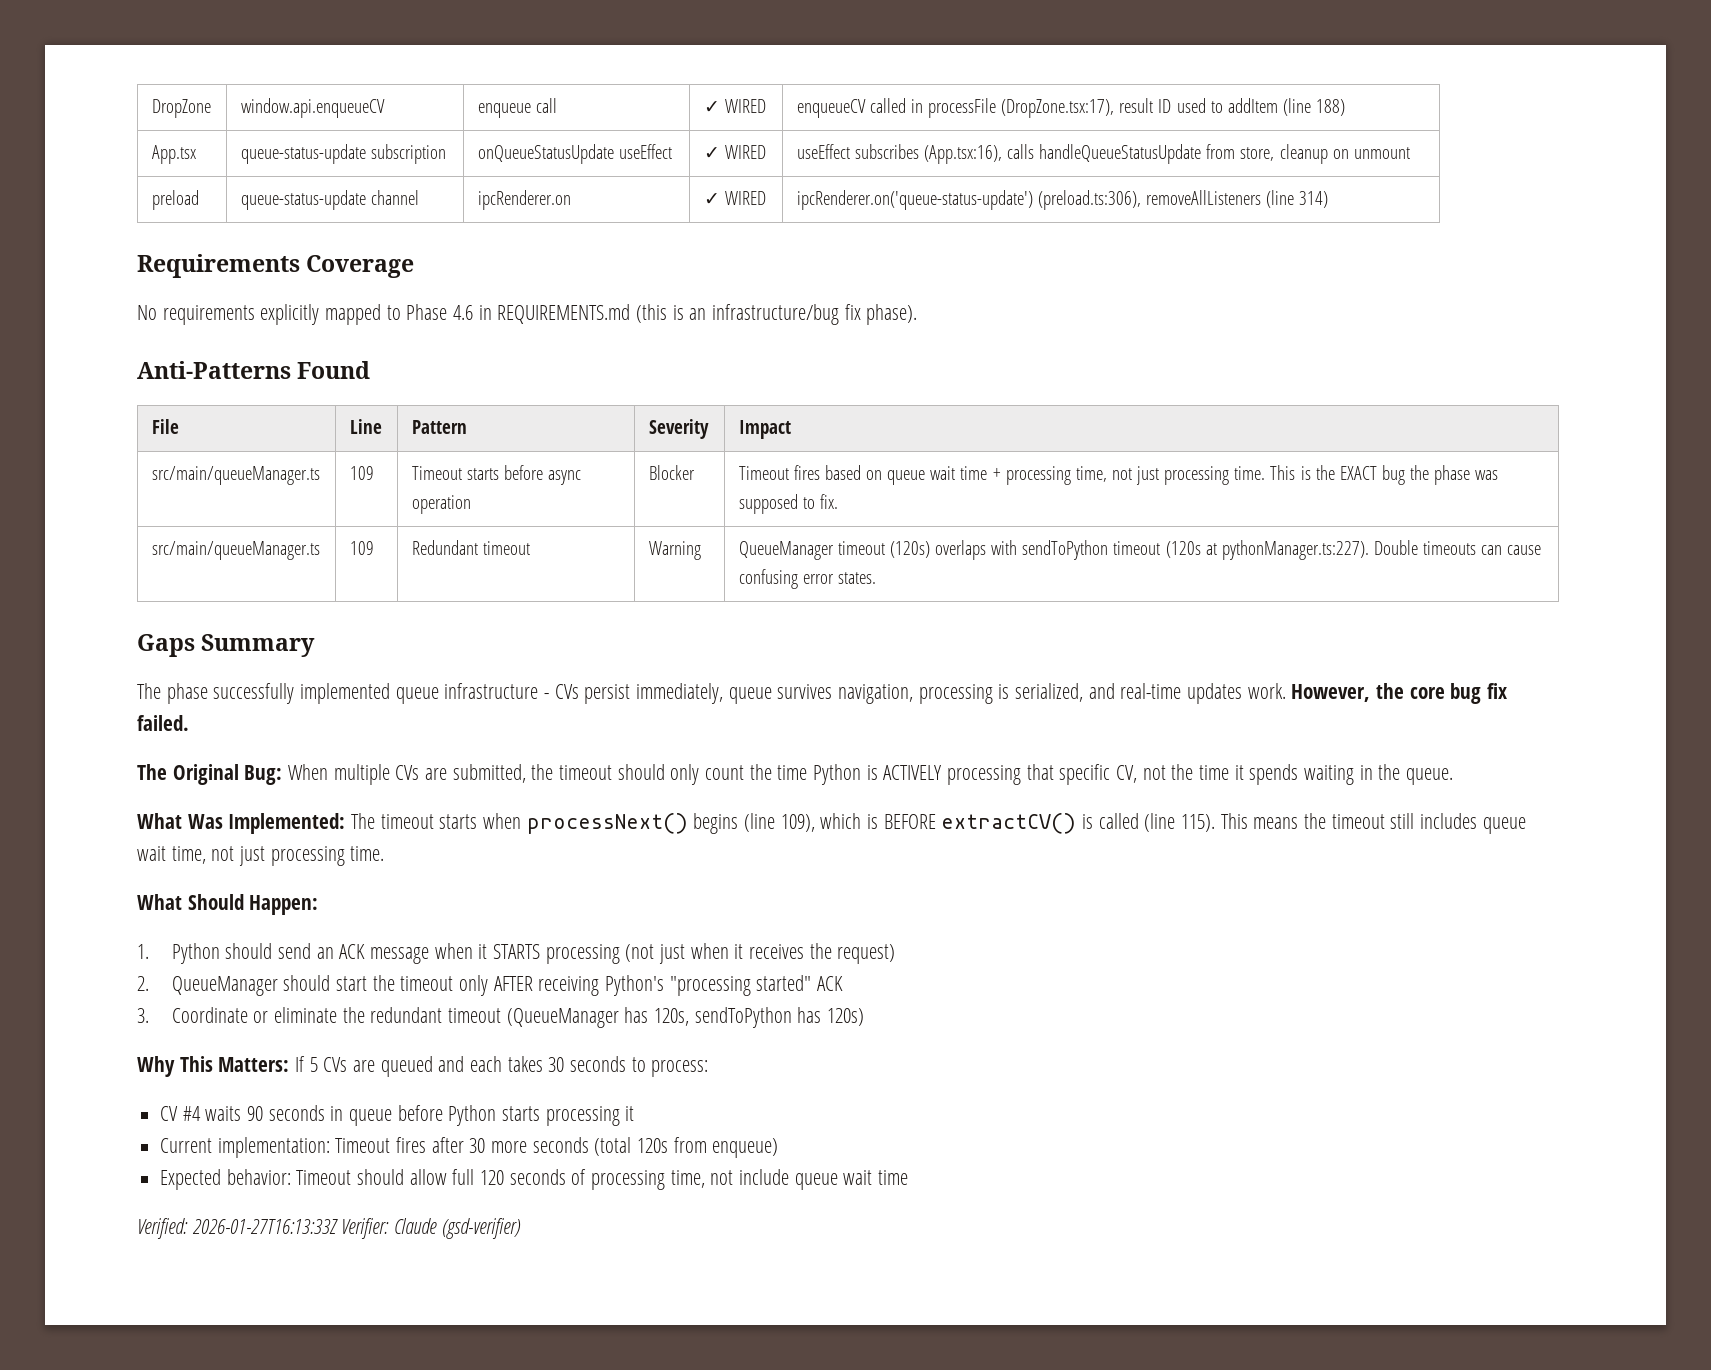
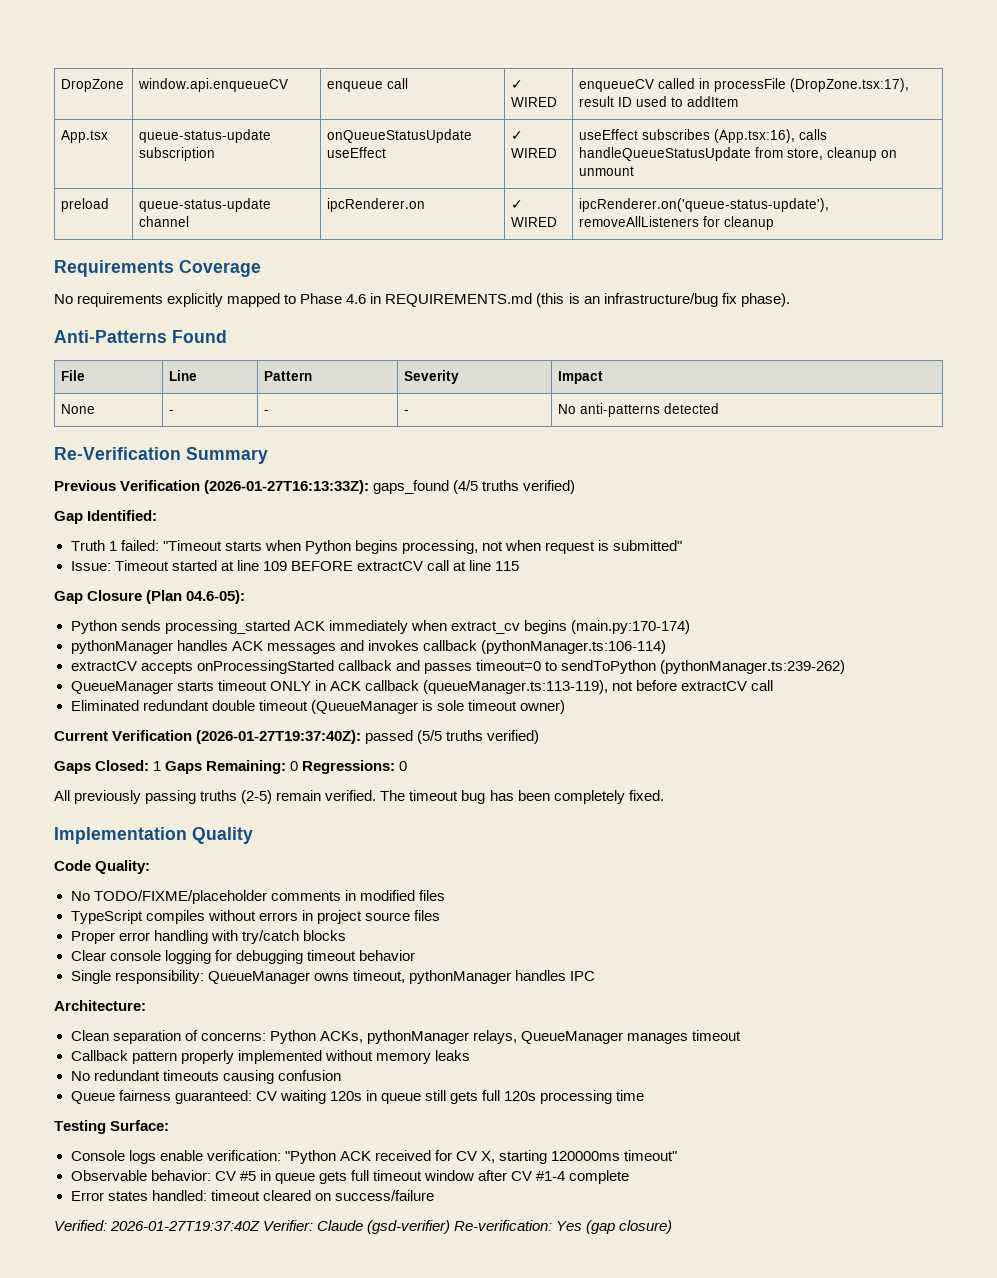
[1282,98,1346,116] (line 188) -> (739, 101) none
[796,190,1329,210] ipcRenderer.on('queue-status-update') (preload.ts:306), removeAllListeners (line 314) -> [579,198,830,212] [579,216,775,230] ipcRenderer.on('queue-status-update'), removeAllListeners for cleanup
[151,466,320,485] [349,466,374,480] [411,465,582,485] [411,495,471,514] [648,465,695,480] [738,465,1499,485] [738,494,838,514] [151,541,320,560] [349,541,374,555] [411,540,530,555] [648,541,701,560] [738,540,1542,560] [738,569,876,589] [137,634,316,657] [137,683,1508,704] [137,715,189,731] [137,764,1454,785] [137,813,1526,834] [137,846,385,866] [137,894,319,915] [137,943,896,964] [137,975,843,996] [137,1007,864,1028] [137,1056,709,1077] [160,1105,635,1126] [160,1137,779,1158] [160,1169,909,1190] src/main/queueManager.ts | 109 | Timeout starts before async operation | Blocker | Timeout fires based on queue wait time + processing time, not just processing time. This is the EXACT bug the phase was supposed to fix. // src/main/queueManager.ts | 109 | Redundant timeout | Warning | QueueManager timeout (120s) overlaps with sendToPython timeout (120s at pythonManager.ts:227). Double timeouts can cause confusing error states. // Gaps Summary // The phase successfully implemented queue infrastructure - CVs persist immediately, queue survives navigation, processing is serialized, and real-time updates work. However, the core bug fix failed. // The Original Bug: When multiple CVs are submitted, the timeout should only count the time Python is ACTIVELY processing that specific CV, not the time it spends waiting in the queue. // What Was Implemented: The timeout starts when processNext() begins (line 109), which is BEFORE extractCV() is called (line 115). This means the timeout still includes queue wait time, not just processing time. // What Should Happen: // 1. Python should send an ACK message when it STARTS processing (not just when it receives the request) // 2. QueueManager should start the timeout only AFTER receiving Python's "processing started" ACK // 3. Coordinate or eliminate the redundant timeout (QueueManager has 120s, sendToPython has 120s) // Why This Matters: If 5 CVs are queued and each takes 30 seconds to process: // CV #4 waits 90 seconds in queue before Python starts processing it // Current implementation: Timeout fires after 30 more seconds (total 120s from enqueue) // Expected behavior: Timeout should allow full 120 seconds of processing time, not include queue wait time -> [61,404,96,414] [169,410,175,414] [264,410,270,414] [404,410,410,414] [558,403,720,417] [54,447,268,464] [54,480,576,494] [54,510,158,524] [70,540,683,554] [70,560,520,571] [54,590,246,604] [70,620,690,634] [70,640,666,654] [70,660,845,674] [70,680,774,694] [70,700,565,714] [54,730,540,744] [54,760,408,774] [54,790,664,804] [54,827,253,844] [54,860,151,874] [70,890,445,904] [70,910,440,924] [70,930,346,944] [70,950,415,964] [70,970,595,984] [54,1000,146,1011] [70,1030,741,1044] [70,1050,470,1064] [70,1070,341,1084] [70,1090,645,1104] [54,1120,170,1134] [70,1150,678,1164] [70,1170,630,1184] [70,1190,434,1201] None | - | - | - | No anti-patterns detected // Re-Verification Summary // Previous Verification (2026-01-27T16:13:33Z): gaps_found (4/5 truths verified) // Gap Identified: // Truth 1 failed: "Timeout starts when Python begins processing, not when request is submitted" // Issue: Timeout started at line 109 BEFORE extractCV call at line 115 // Gap Closure (Plan 04.6-05): // Python sends processing_started ACK immediately when extract_cv begins (main.py:170-174) // pythonManager handles ACK messages and invokes callback (pythonManager.ts:106-114) // extractCV accepts onProcessingStarted callback and passes timeout=0 to sendToPython (pythonManager.ts:239-262) // QueueManager starts timeout ONLY in ACK callback (queueManager.ts:113-119), not before extractCV call // Eliminated redundant double timeout (QueueManager is sole timeout owner) // Current Verification (2026-01-27T19:37:40Z): passed (5/5 truths verified) // Gaps Closed: 1 Gaps Remaining: 0 Regressions: 0 // All previously passing truths (2-5) remain verified. The timeout bug has been completely fixed. // Implementation Quality // Code Quality: // No TODO/FIXME/placeholder comments in modified files // TypeScript compiles without errors in project source files // Proper error handling with try/catch blocks // Clear console logging for debugging timeout behavior // Single responsibility: QueueManager owns timeout, pythonManager handles IPC // Architecture: // Clean separation of concerns: Python ACKs, pythonManager relays, QueueManager manages timeout // Callback pattern properly implemented without memory leaks // No redundant timeouts causing confusion // Queue fairness guaranteed: CV waiting 120s in queue still gets full 120s processing time // Testing Surface: // Console logs enable verification: "Python ACK received for CV X, starting 120000ms timeout" // Observable behavior: CV #5 in queue gets full timeout window after CV #1-4 complete // Error states handled: timeout cleared on success/failure
[191,1219,338,1234] 2026-01-27T16:13:33Z -> [110,1221,261,1231] 2026-01-27T19:37:40Z
(521, 1228) none -> [454,1220,673,1234] Re-verification: Yes (gap closure)

